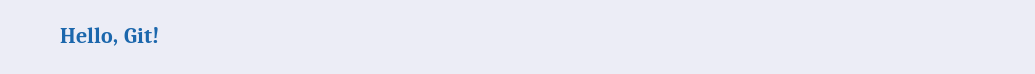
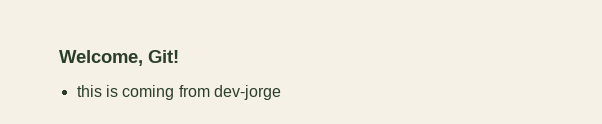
[60,27,118,46] Hello, -> [59,50,143,66] Welcome,
(159, 35) none -> [76,85,281,100] // this is coming from dev-jorge

